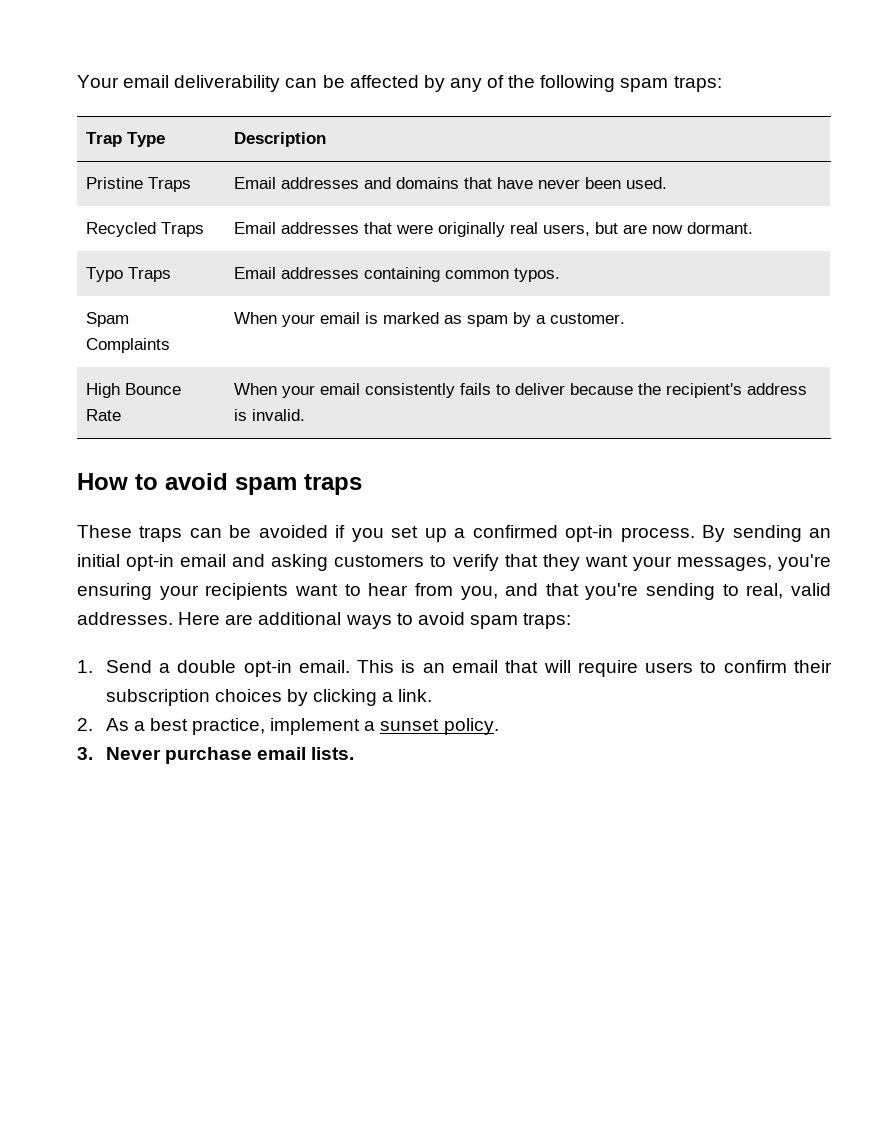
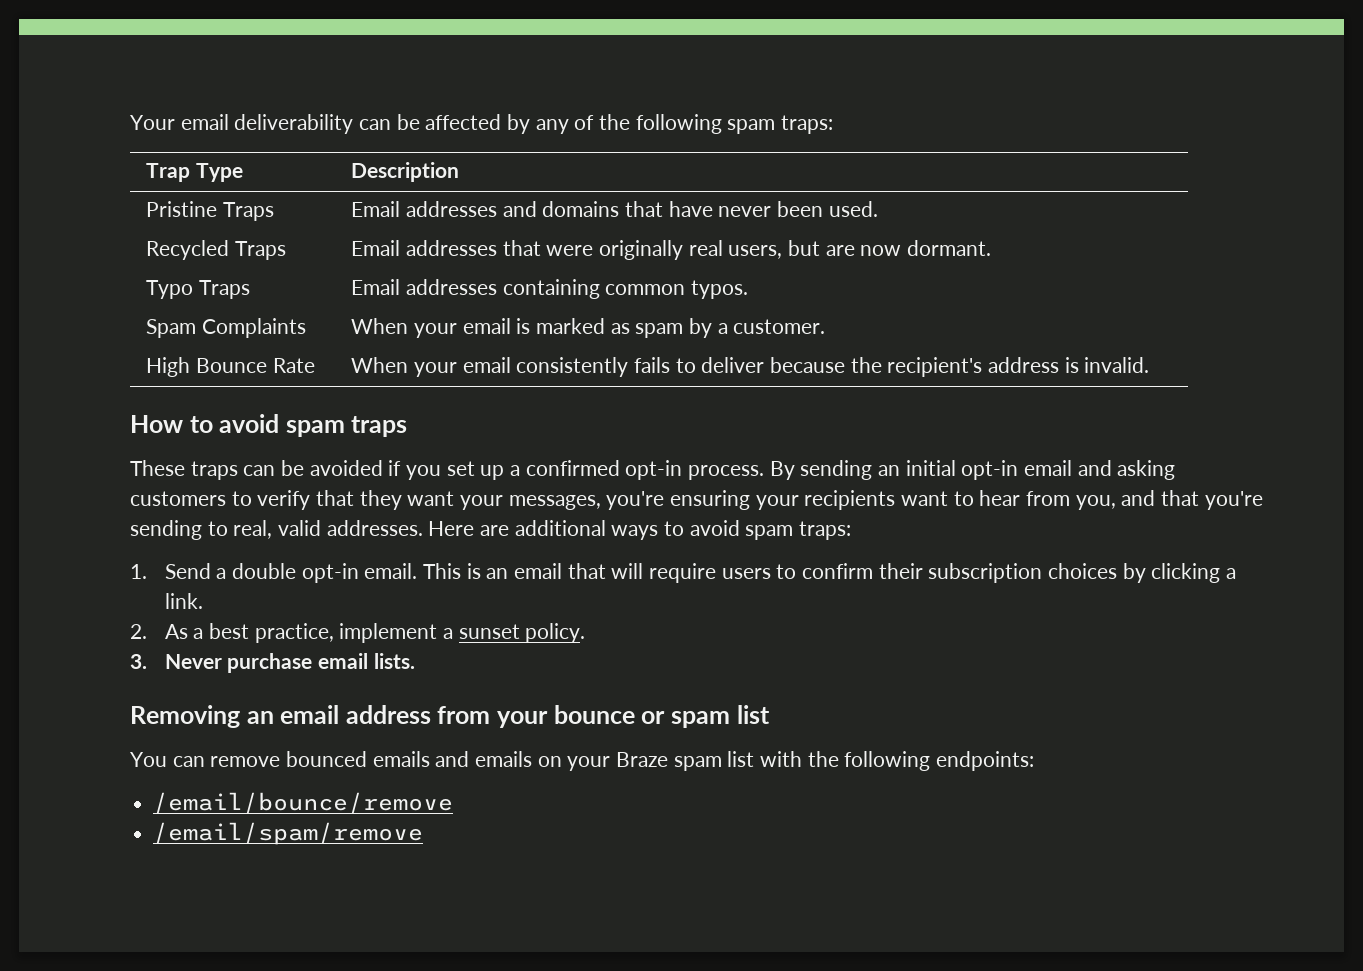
(355, 753) none -> [130,705,770,728] [130,751,1035,771] [153,792,454,814] [153,822,424,845] // Removing an email address from your bounce or spam list // You can remove bounced emails and emails on your Braze spam list with the following endpoints: // /email/bounce/remove // /email/spam/remove

